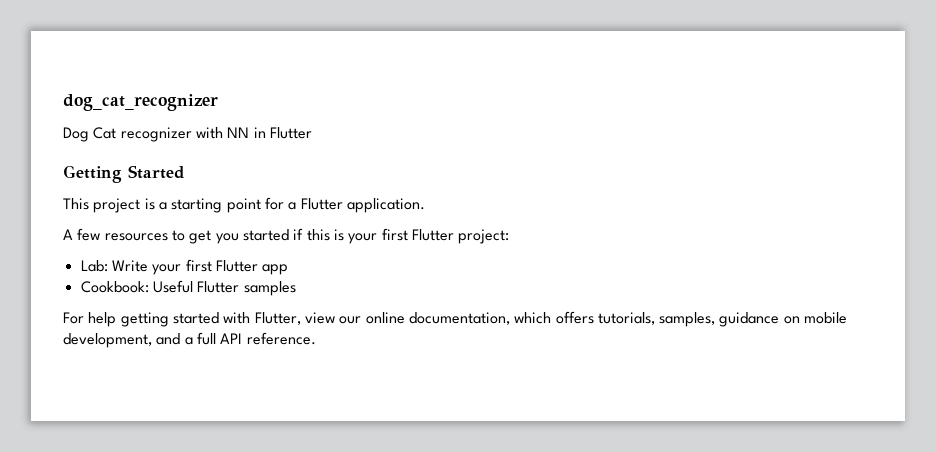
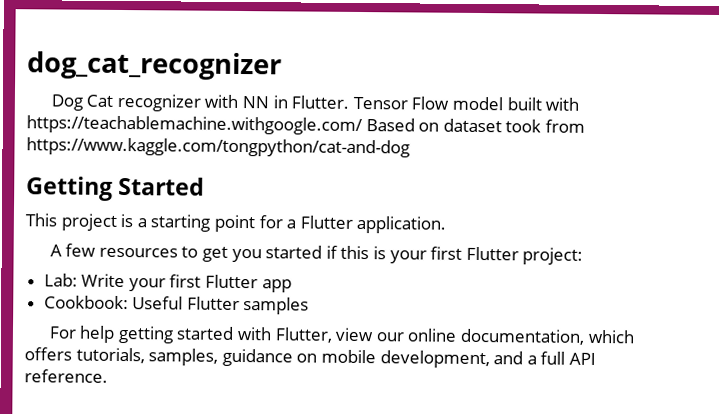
[269,127,312,139] Flutter -> [291,95,580,111] [26,115,585,136] [26,137,410,158] Flutter. Tensor Flow model built with https://teachablemachine.withgoogle.com/ Based on dataset took from https://www.kaggle.com/tongpython/cat-and-dog

